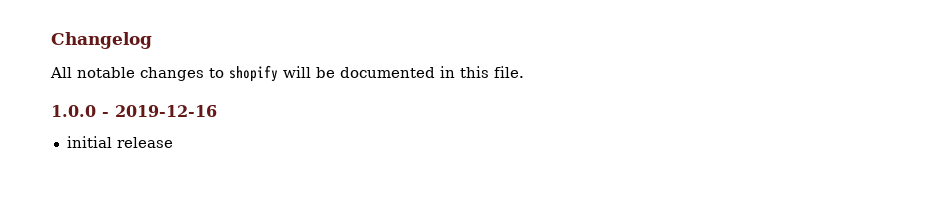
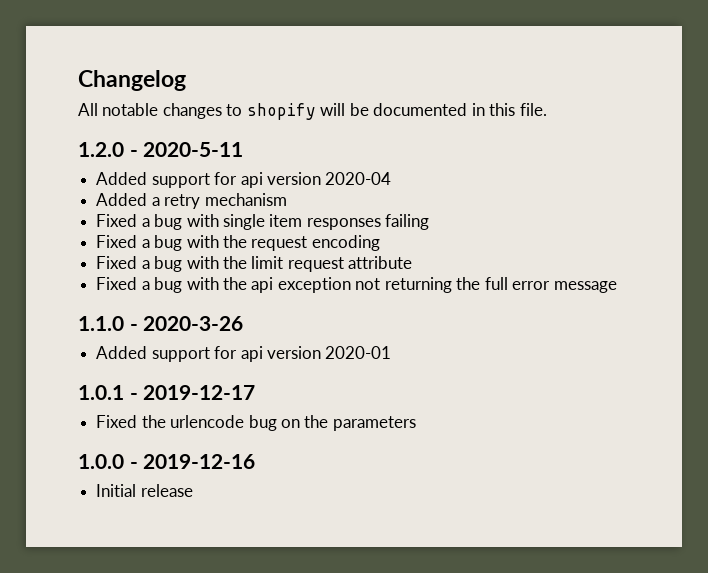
(524, 72) none -> [78,142,244,157] [96,172,392,188] [96,193,287,209] [96,214,430,230] [96,235,380,251] [96,256,413,272] [96,277,617,293] [78,316,244,331] [96,346,392,362] [78,385,256,400] [96,415,416,431] // 1.2.0 - 2020-5-11 // Added support for api version 2020-04 // Added a retry mechanism // Fixed a bug with single item responses failing // Fixed a bug with the request encoding // Fixed a bug with the limit request attribute // Fixed a bug with the api exception not returning the full error message // 1.1.0 - 2020-3-26 // Added support for api version 2020-01 // 1.0.1 - 2019-12-17 // Fixed the urlencode bug on the parameters
[66,136,112,148] initial -> [96,484,137,497] Initial

